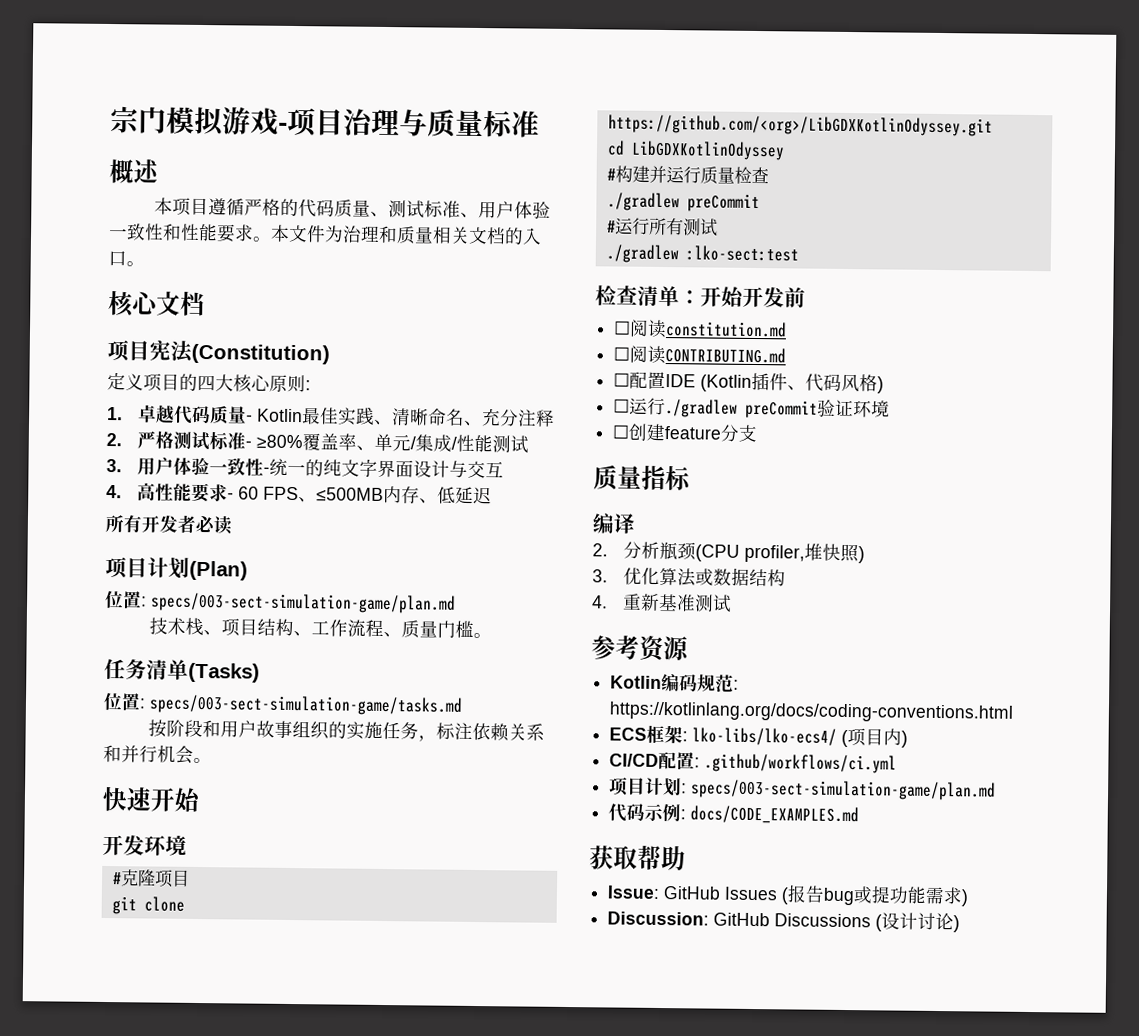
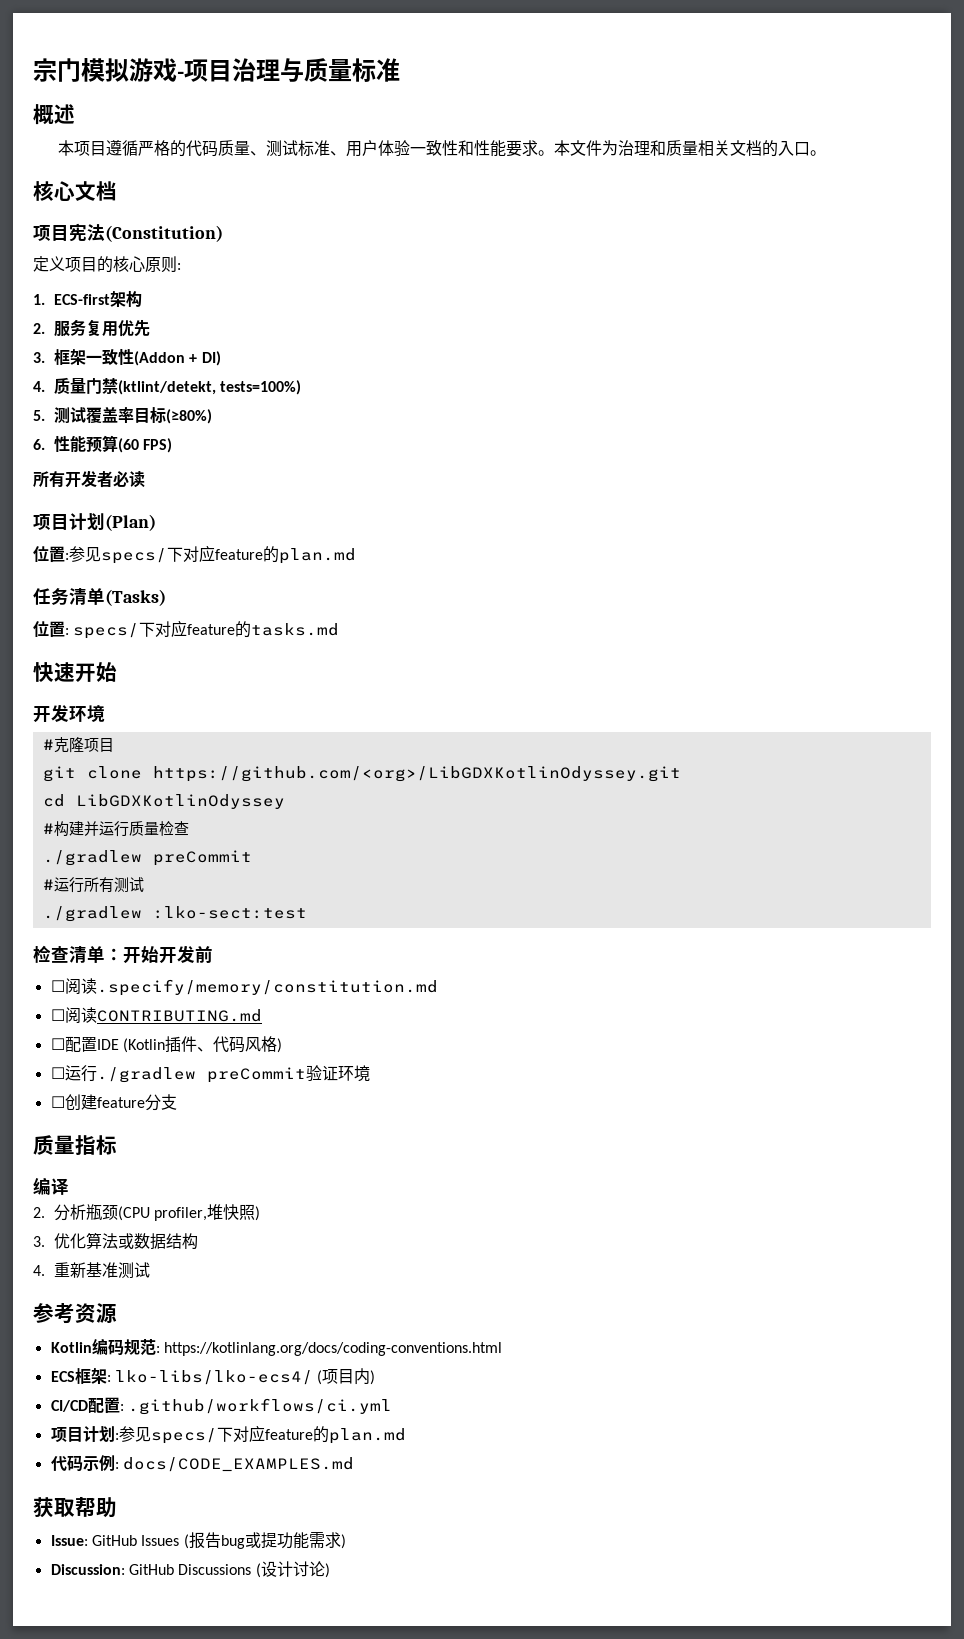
[197,374,234,392] 四大 -> (113, 264) none
[137,404,555,427] [106,430,529,454] [106,456,504,479] [106,482,492,505] 卓越代码质量- Kotlin最佳实践、清晰命名、充分注释 // 2.严格测试标准- ≥80%覆盖率、单元/集成/性能测试 // 3.用户体验一致性-统一的纯文字界面设计与交互 // 4.高性能要求- 60 FPS、≤500MB内存、低延迟 -> [54,290,143,308] [33,319,151,337] [33,348,221,366] [33,377,302,395] [33,407,213,424] [33,435,173,453] ECS-first架构 // 2.服务复用优先 // 3.框架一致性(Addon + DI) // 4.质量门禁(ktlint/detekt, tests=100%) // 5.测试覆盖率目标(≥80%) // 6.性能预算(60 FPS)
[150,592,456,614] [149,617,493,639] specs/003-sect-simulation-game/plan.md // 技术栈、项目结构、工作流程、质量门槛。 -> [69,545,356,564] 参见specs/下对应feature的plan.md
[149,694,463,716] [148,719,546,742] [103,744,212,764] specs/003-sect-simulation-game/tasks.md // 按阶段和用户故事组织的实施任务，标注依赖关系和并行机会。 -> [73,620,340,639] specs/下对应feature的tasks.md
[665,321,788,338] constitution.md -> [96,979,438,996] .specify/memory/constitution.md
[690,779,997,801] specs/003-sect-simulation-game/plan.md -> [118,1425,406,1444] 参见specs/下对应feature的plan.md

